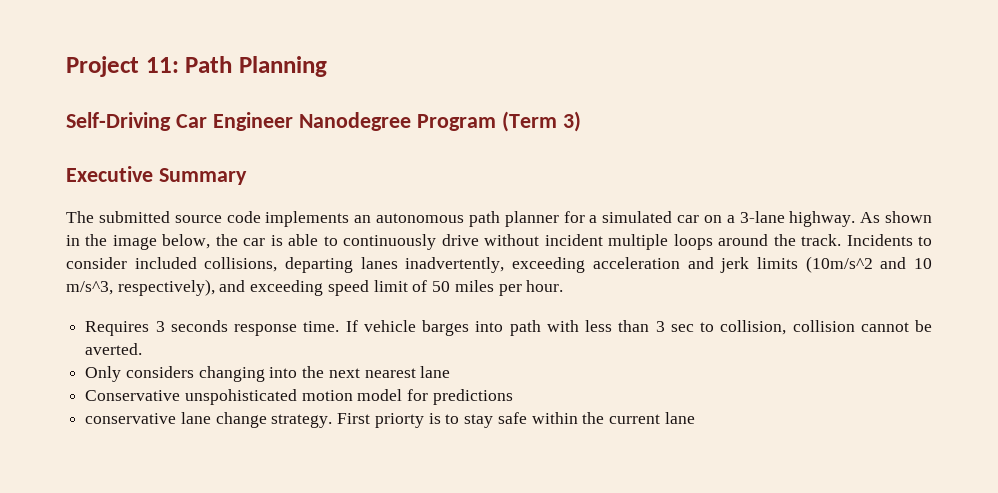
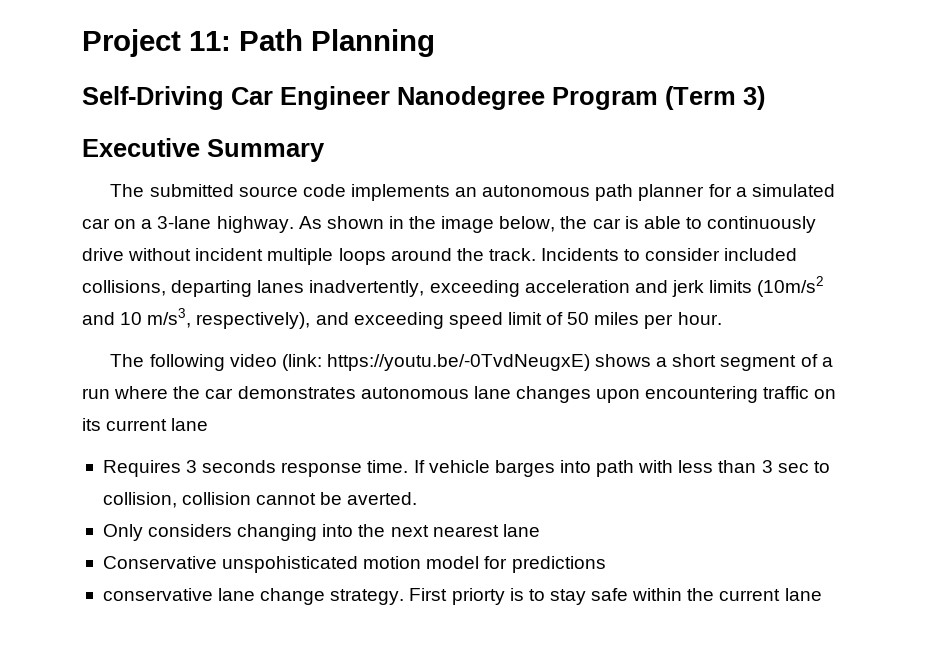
[805,256,873,273] (10m/s^2 -> [757,276,825,297] (10m/s2
[66,281,113,295] m/s^3, -> [147,308,192,328] m/s3,
(564, 286) none -> [110,354,833,371] [82,386,837,403] [82,418,209,431] // The following video (link: https://youtu.be/-0TvdNeugxE) shows a short segment of a run where the car demonstrates autonomous lane changes upon encountering traffic on its current lane

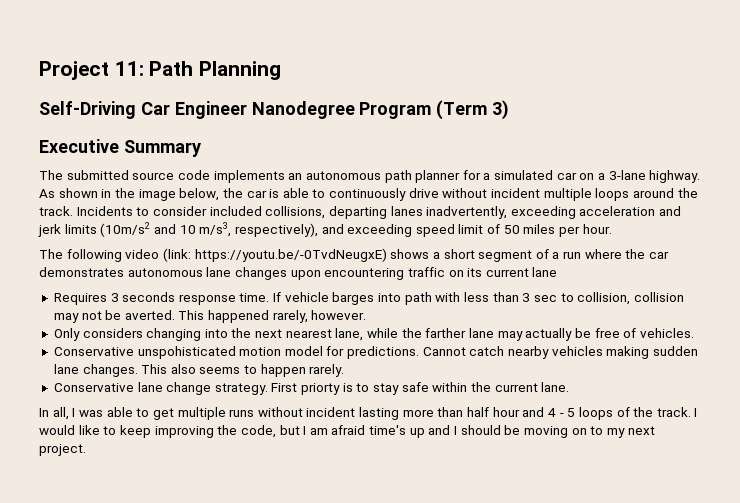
[256,493,317,505] cannot -> [53,311,102,323] may not
(418, 498) none -> [178,310,367,323] This happened rarely, however.
[502,524,540,537] lane -> [335,328,694,341] lane, while the farther lane may actually be free of vehicles.
[511,556,606,573] [102,588,213,601] predictions // conservative -> [347,346,698,359] [53,364,345,377] [53,383,134,392] predictions. Cannot catch nearby vehicles making sudden lane changes. This also seems to happen rarely. // Conservative
[784,588,822,601] lane -> [541,382,570,392] [39,407,698,420] [39,425,655,438] [39,444,86,456] lane. // In all, I was able to get multiple runs without incident lasting more than half hour and 4 - 5 loops of the track. I would like to keep improving the code, but I am afraid time's up and I should be moving on to my next project.

